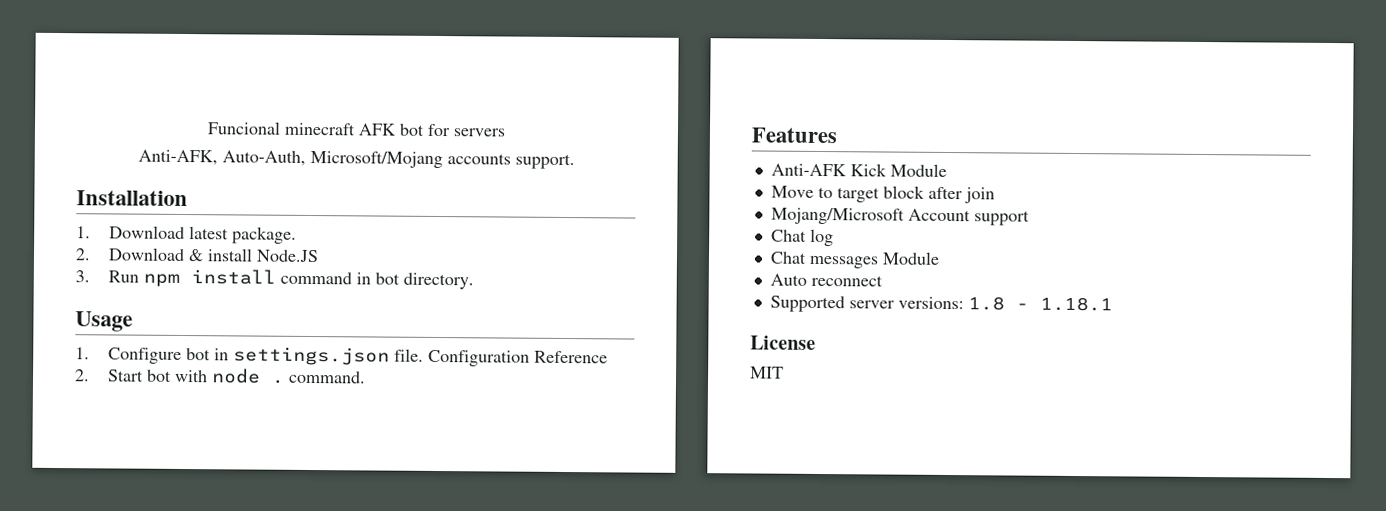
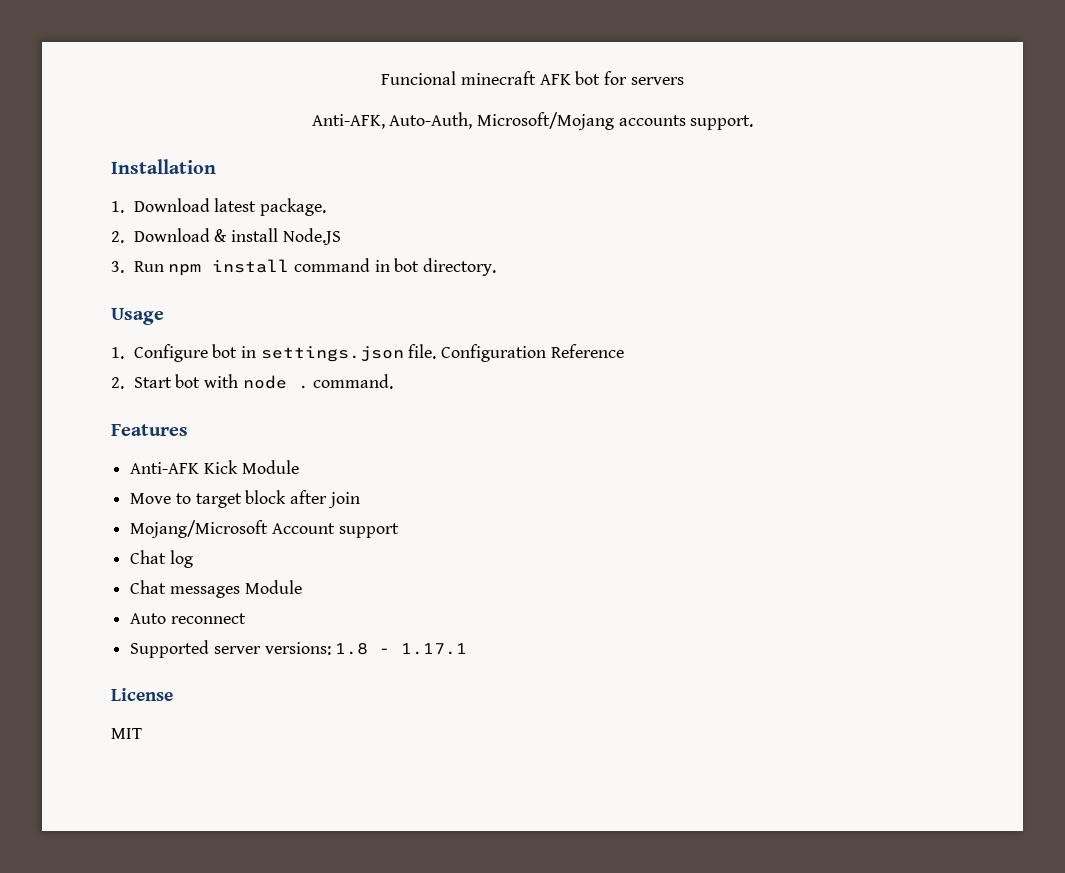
[1039,296,1113,312] 1.18.1 -> [401,643,468,655] 1.17.1

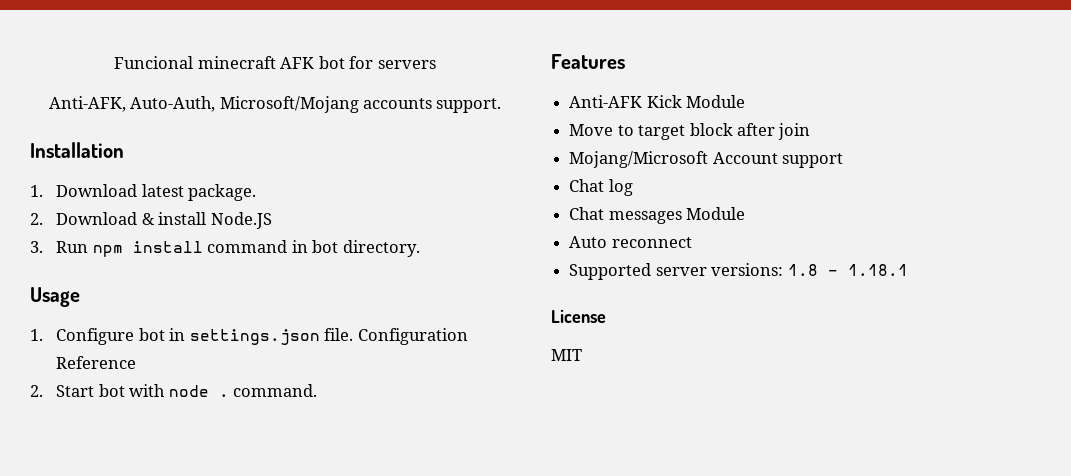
[401,643,468,655] 1.17.1 -> [847,264,908,276] 1.18.1

